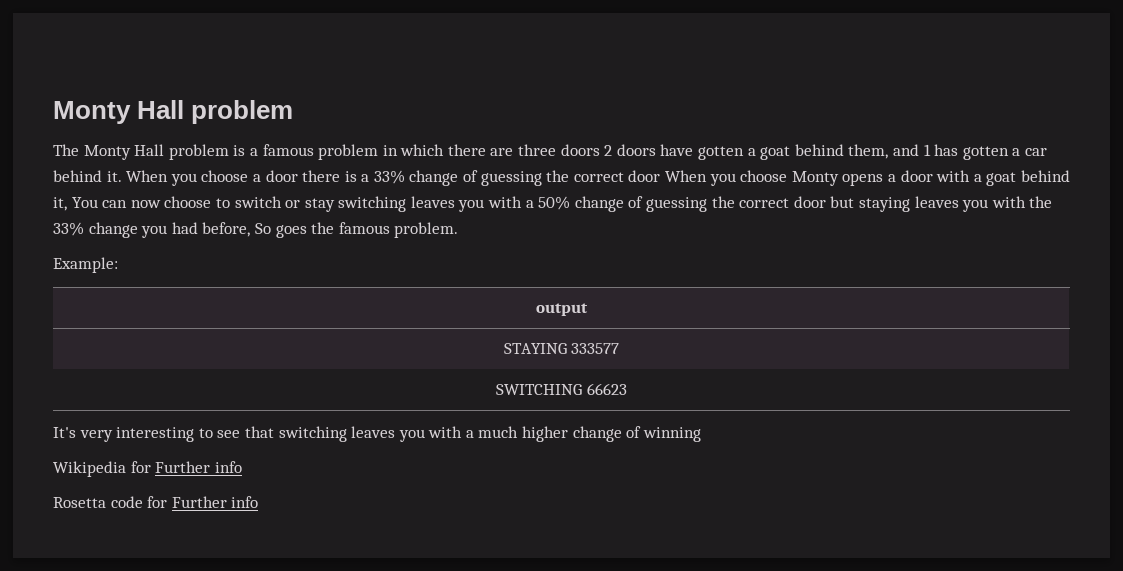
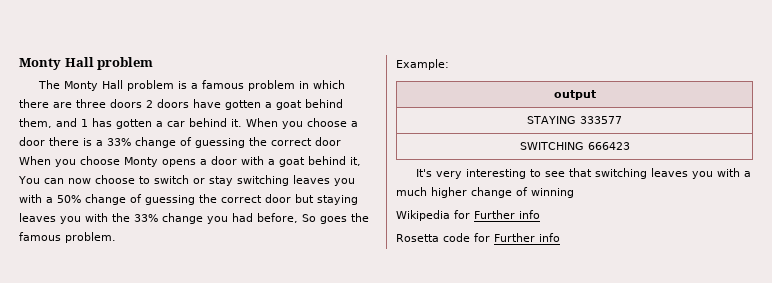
[586,383,627,395] 66623 -> [587,142,630,150] 666423

